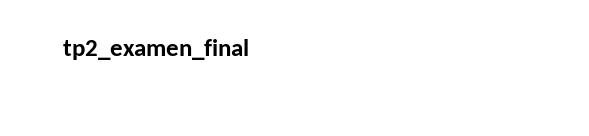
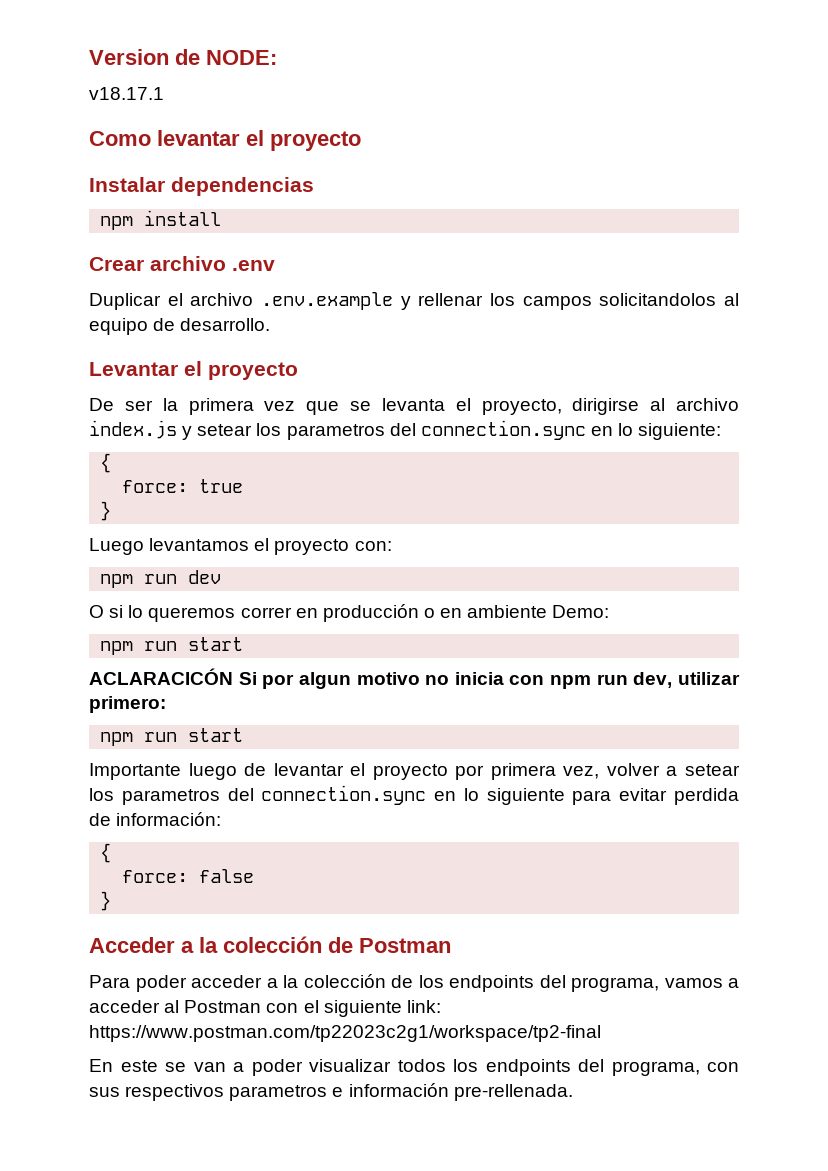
[63,39,249,60] tp2_examen_final -> [89,49,277,65] [89,87,164,100] [89,130,361,151] [89,177,314,196] [100,210,222,230] [89,256,275,271] [89,292,740,310] [89,318,271,335] [89,361,298,380] [89,398,739,415] [89,420,722,440] [100,453,112,473] [122,479,244,493] [100,501,112,521] [89,538,392,555] [100,570,222,588] [89,604,610,622] [100,637,244,655] [89,668,740,689] [89,696,166,713] [100,728,244,746] [89,763,740,780] [89,785,739,805] [89,812,222,826] [100,843,112,863] [122,869,255,883] [100,891,112,911] [89,936,451,953] [89,974,739,992] [89,1000,441,1017] [89,1025,601,1042] [89,1059,739,1076] [89,1083,573,1101] Version de NODE: // v18.17.1 // Como levantar el proyecto // Instalar dependencias // npm install // Crear archivo .env // Duplicar el archivo .env.example y rellenar los campos solicitandolos al equipo de desarrollo. // Levantar el proyecto // De ser la primera vez que se levanta el proyecto, dirigirse al archivo index.js y setear los parametros del connection.sync en lo siguiente: // { // force: true // } // Luego levantamos el proyecto con: // npm run dev // O si lo queremos correr en producción o en ambiente Demo: // npm run start // ACLARACICÓN Si por algun motivo no inicia con npm run dev, utilizar primero: // npm run start // Importante luego de levantar el proyecto por primera vez, volver a setear los parametros del connection.sync en lo siguiente para evitar perdida de información: // { // force: false // } // Acceder a la colección de Postman // Para poder acceder a la colección de los endpoints del programa, vamos a acceder al Postman con el siguiente link: https://www.postman.com/tp22023c2g1/workspace/tp2-final // En este se van a poder visualizar todos los endpoints del programa, con sus respectivos parametros e información pre-rellenada.

